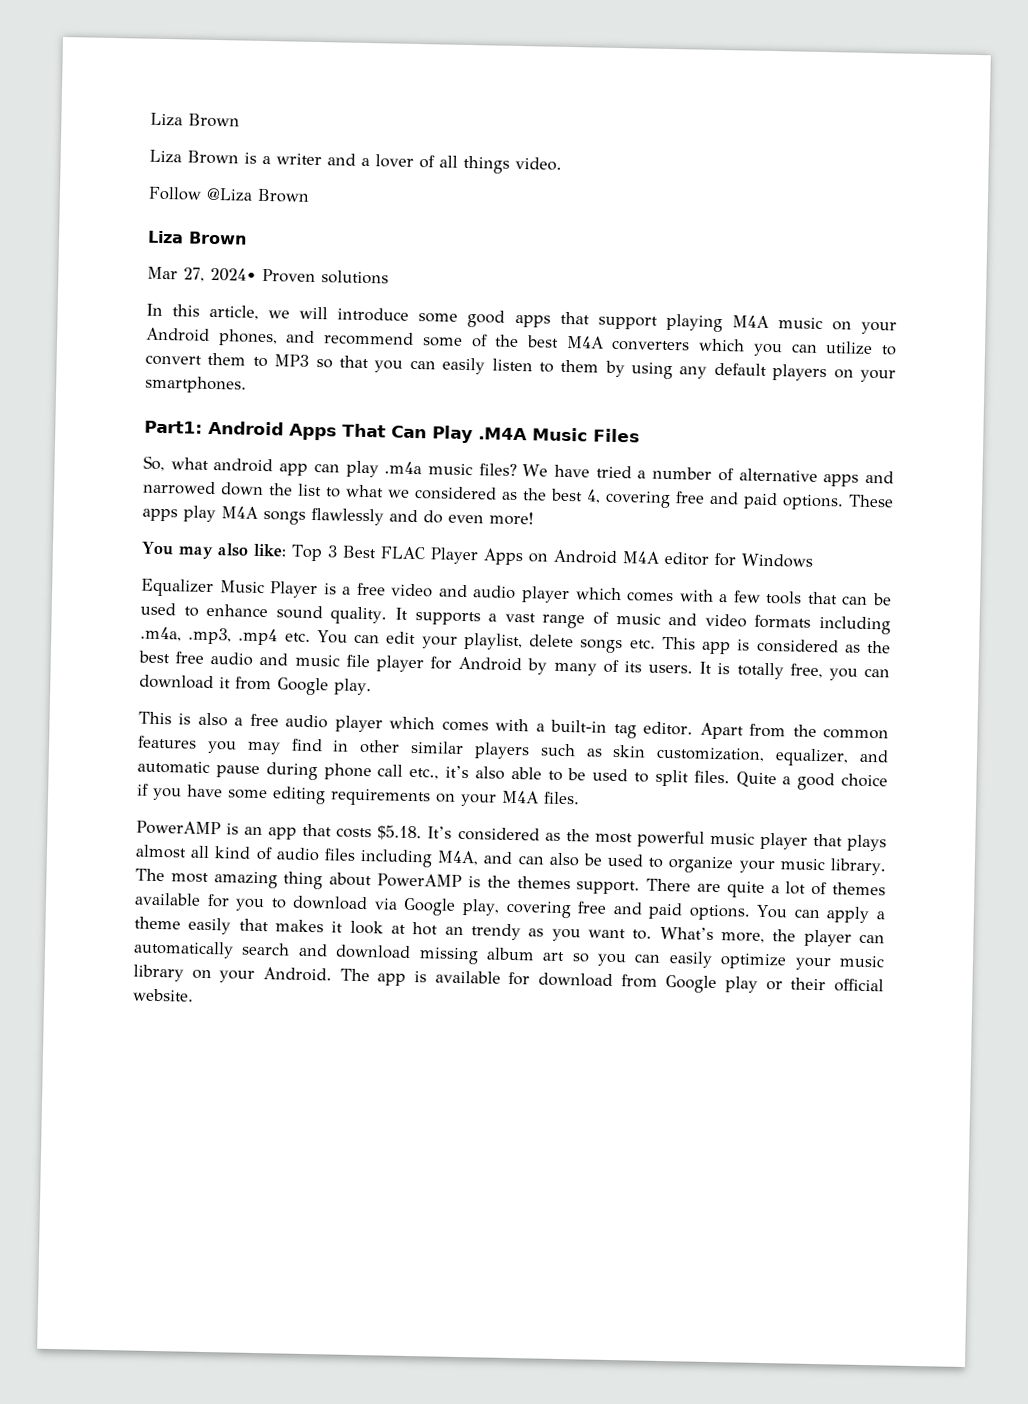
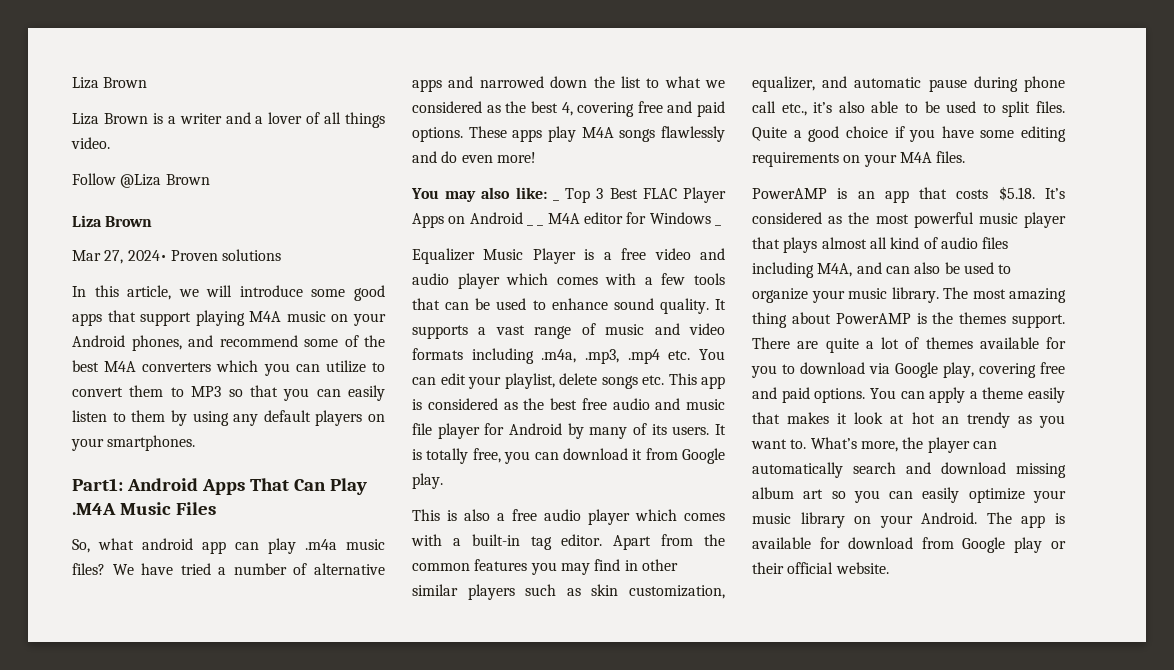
(287, 550) none -> [552,199,559,201] _
(617, 556) none -> [526,224,544,226] _ _
(813, 560) none -> [714,224,721,226] _

